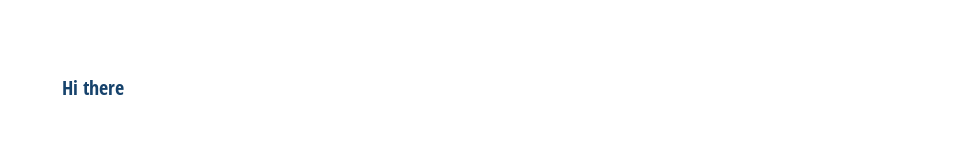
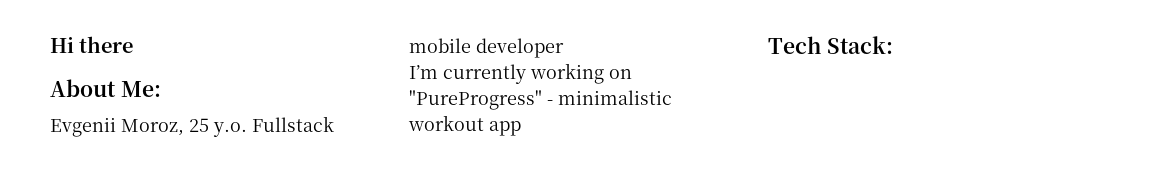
(125, 87) none -> [50,79,161,97] [50,116,334,137] [409,38,564,58] [409,63,632,84] [409,90,672,110] [408,115,521,136] [768,36,893,54] // About Me: // Evgenii Moroz, 25 y.o. Fullstack mobile developer // I’m currently working on "PureProgress" - minimalistic workout app // Tech Stack:

